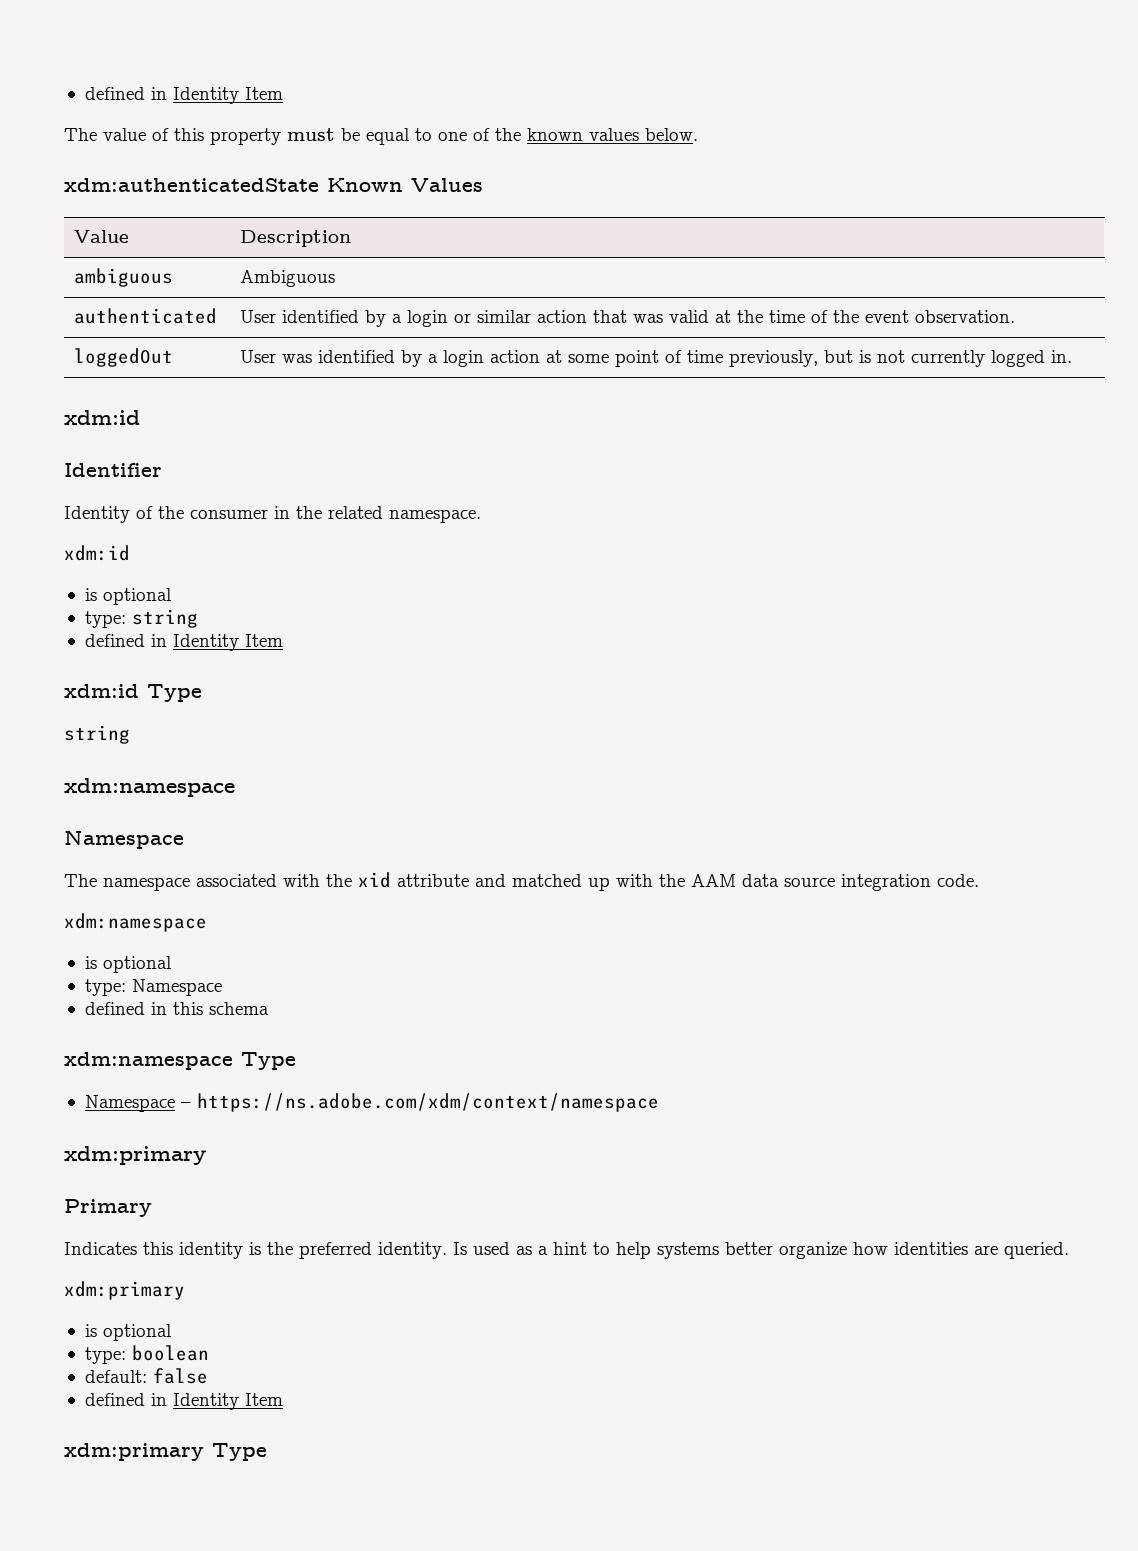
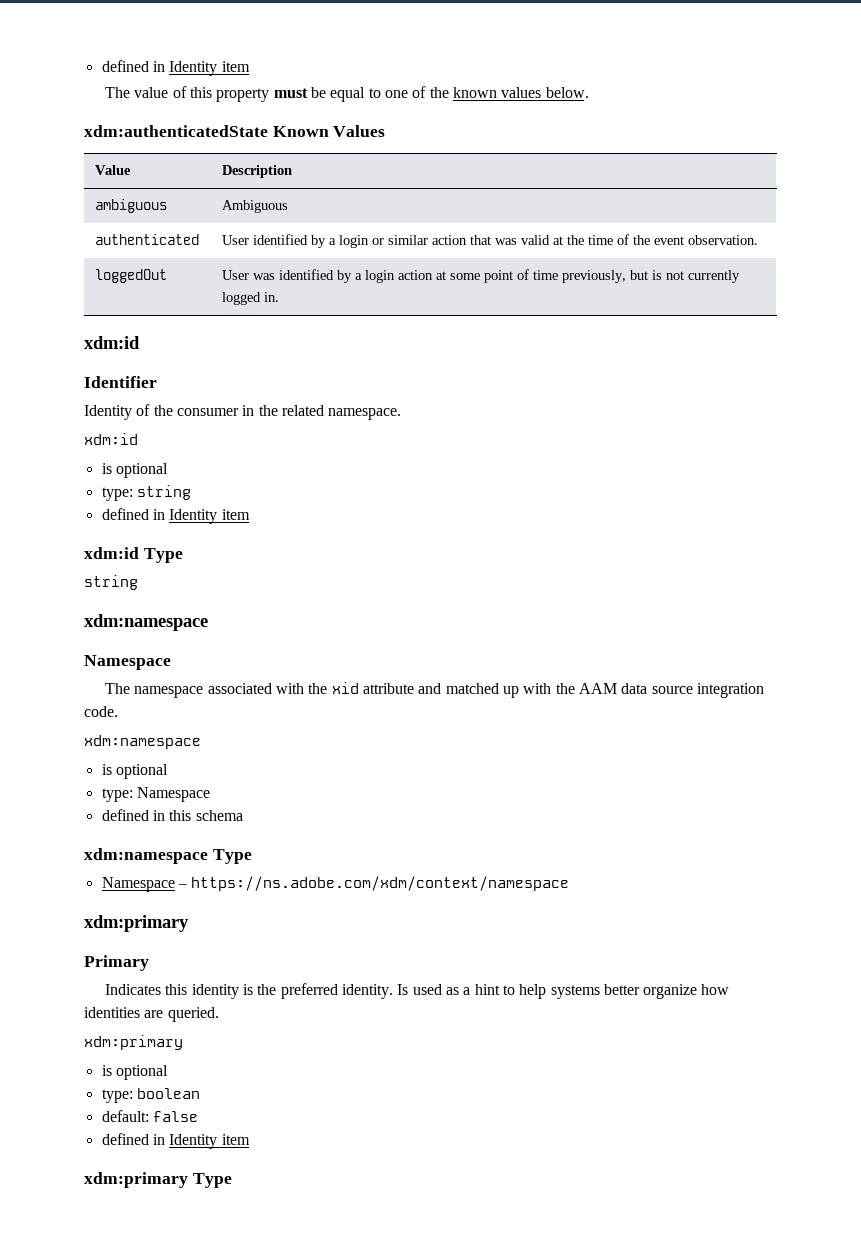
[84,87,283,104] defined in Identity Item -> [101,60,250,76] defined in Identity item
[244,634,283,647] Item -> [221,509,250,520] item
[244,1393,283,1406] Item -> [221,1134,250,1145] item

